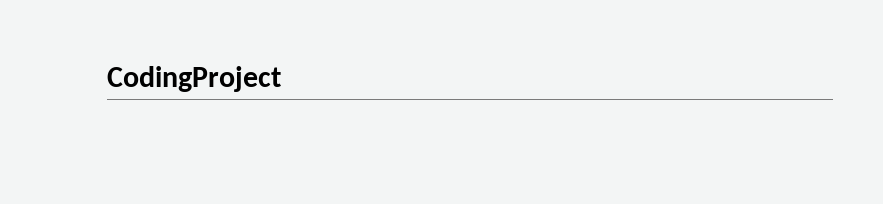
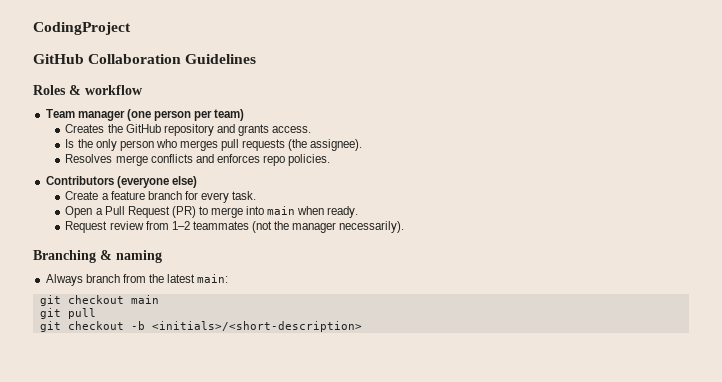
(281, 79) none -> [33,54,257,64] [33,85,143,95] [45,109,245,121] [65,124,312,136] [65,139,363,151] [65,154,331,166] [45,176,197,188] [65,191,257,203] [65,206,359,218] [65,221,405,233] [33,250,162,263] [45,274,229,286] [39,295,159,306] [39,308,96,319] [39,321,362,332] // GitHub Collaboration Guidelines // Roles & workflow // Team manager (one person per team) // Creates the GitHub repository and grants access. // Is the only person who merges pull requests (the assignee). // Resolves merge conflicts and enforces repo policies. // Contributors (everyone else) // Create a feature branch for every task. // Open a Pull Request (PR) to merge into main when ready. // Request review from 1–2 teammates (not the manager necessarily). // Branching & naming // Always branch from the latest main: // git checkout main // git pull // git checkout -b <initials>/<short-description>

